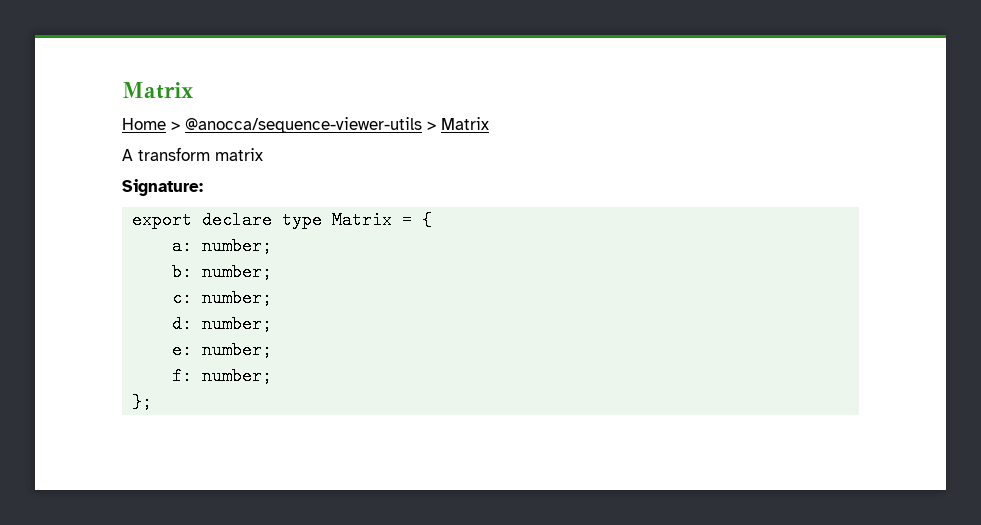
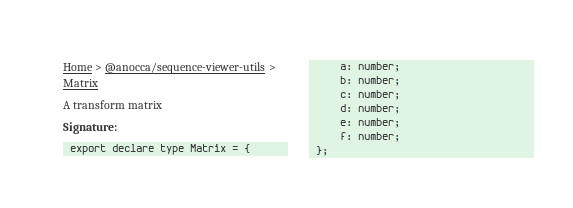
[122,82,193,99] Matrix // -> (63, 67) none

